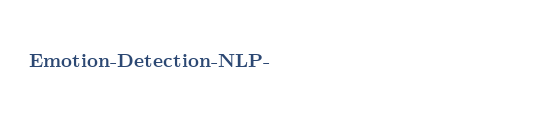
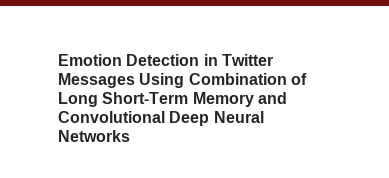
[29,54,270,67] Emotion-Detection-NLP- -> [58,54,273,66] [58,73,307,88] [58,92,287,107] [58,111,264,126] [58,130,130,142] Emotion Detection in Twitter Messages Using Combination of Long Short-Term Memory and Convolutional Deep Neural Networks

